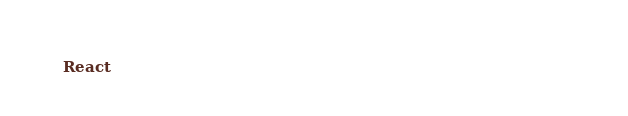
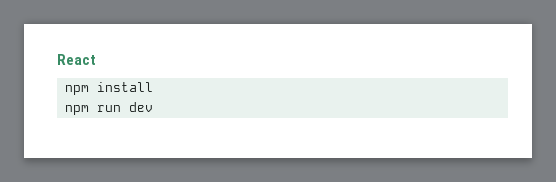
(111, 66) none -> [64,82,153,95] [64,102,153,115] // npm install // npm run dev

